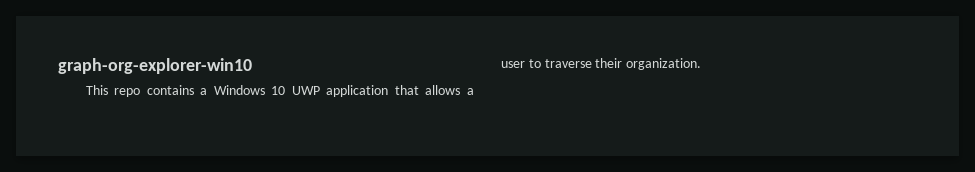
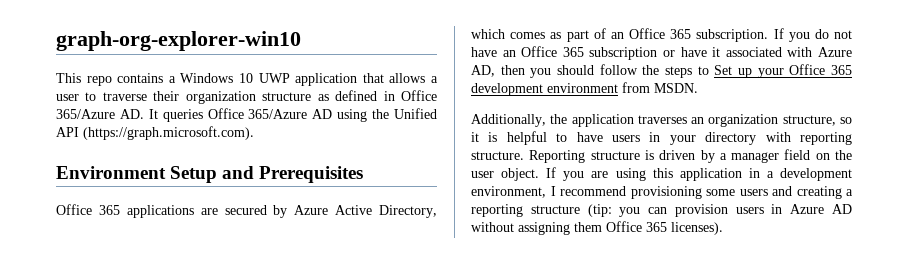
[626,58,702,70] organization. -> [185,90,438,104] [56,108,438,122] [56,126,254,140] [56,166,364,183] [56,204,437,218] [471,28,852,42] [471,46,852,60] [471,64,852,78] [471,82,698,96] [471,114,852,127] [471,131,852,145] [471,149,852,163] [471,167,852,181] [471,186,853,199] [471,204,852,217] [471,221,723,235] organization structure as defined in Office 365/Azure AD. It queries Office 365/Azure AD using the Unified API (https://graph.microsoft.com). // Environment Setup and Prerequisites // Office 365 applications are secured by Azure Active Directory, which comes as part of an Office 365 subscription. If you do not have an Office 365 subscription or have it associated with Azure AD, then you should follow the steps to Set up your Office 365 development environment from MSDN. // Additionally, the application traverses an organization structure, so it is helpful to have users in your directory with reporting structure. Reporting structure is driven by a manager field on the user object. If you are using this application in a development environment, I recommend provisioning some users and creating a reporting structure (tip: you can provision users in Azure AD without assigning them Office 365 licenses).

